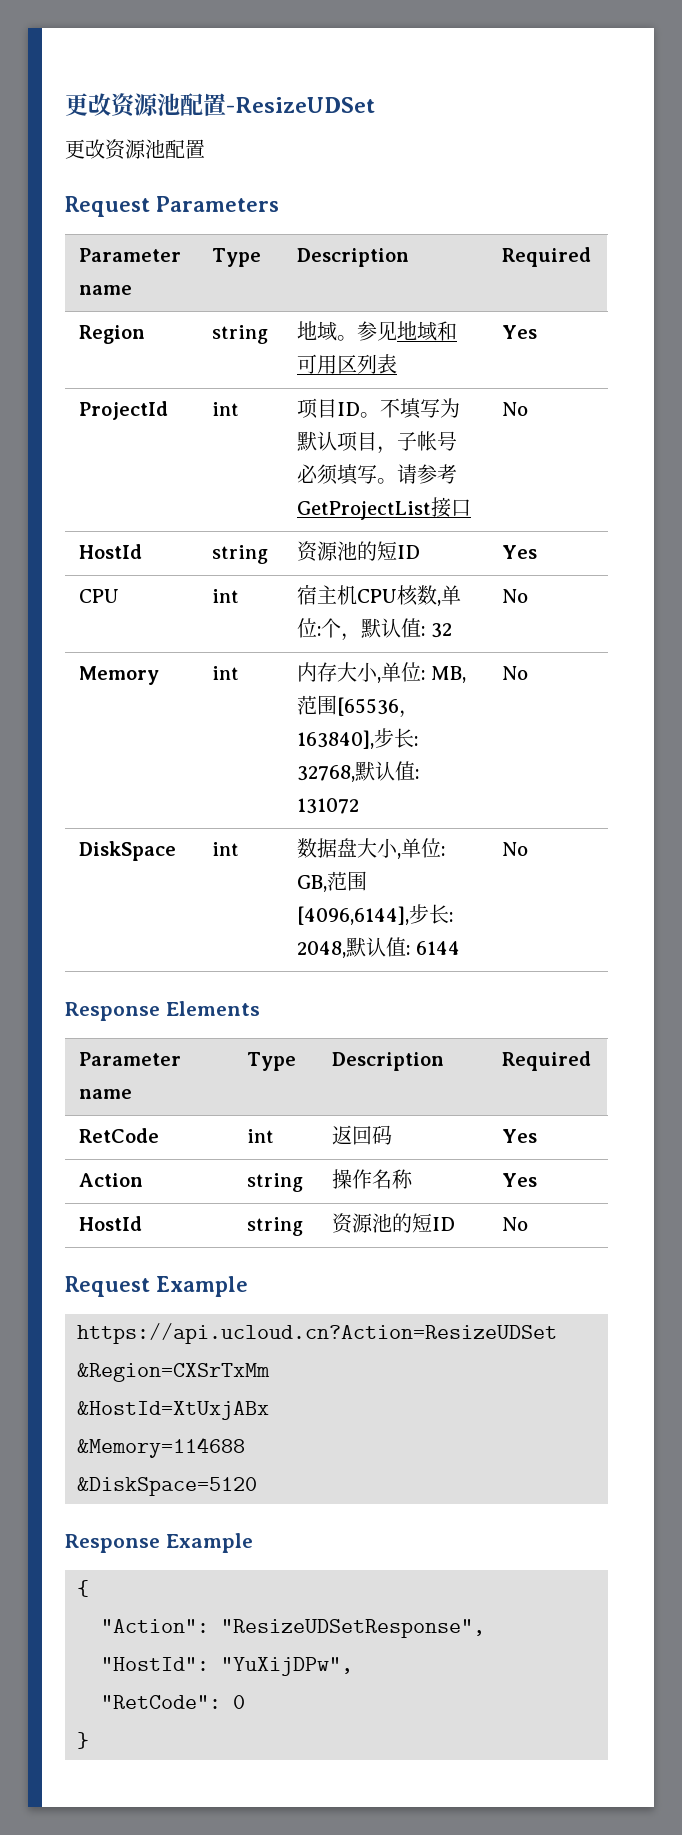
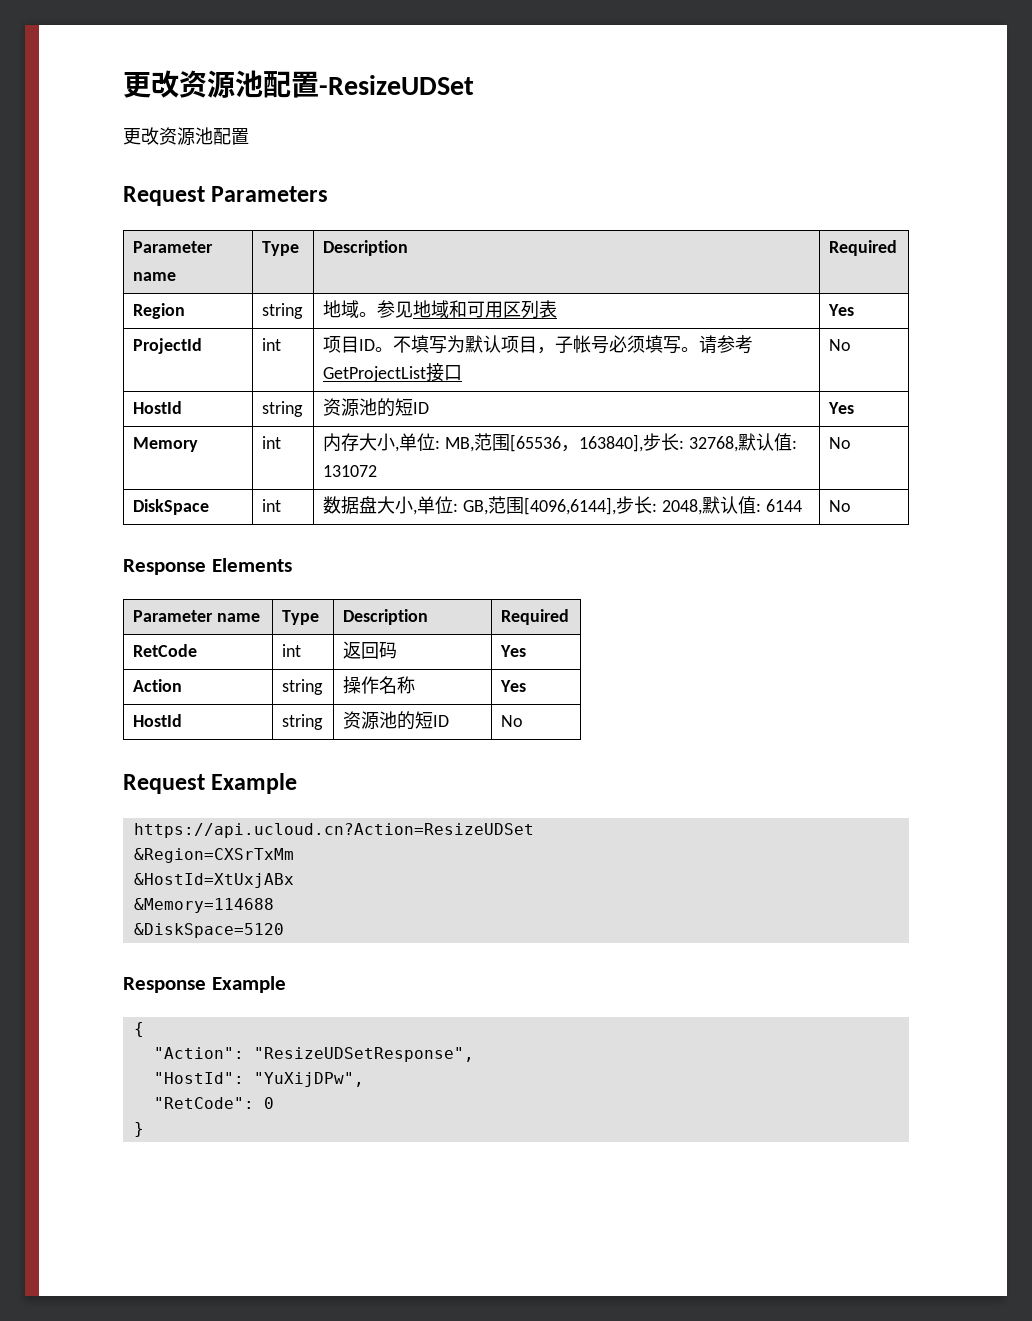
[79,589,120,603] [212,589,240,603] [297,584,462,606] [297,618,452,641] [502,589,529,603] // CPU | int | 宿主机CPU核数,单位:个，默认值: 32 | No -> (854, 408) none

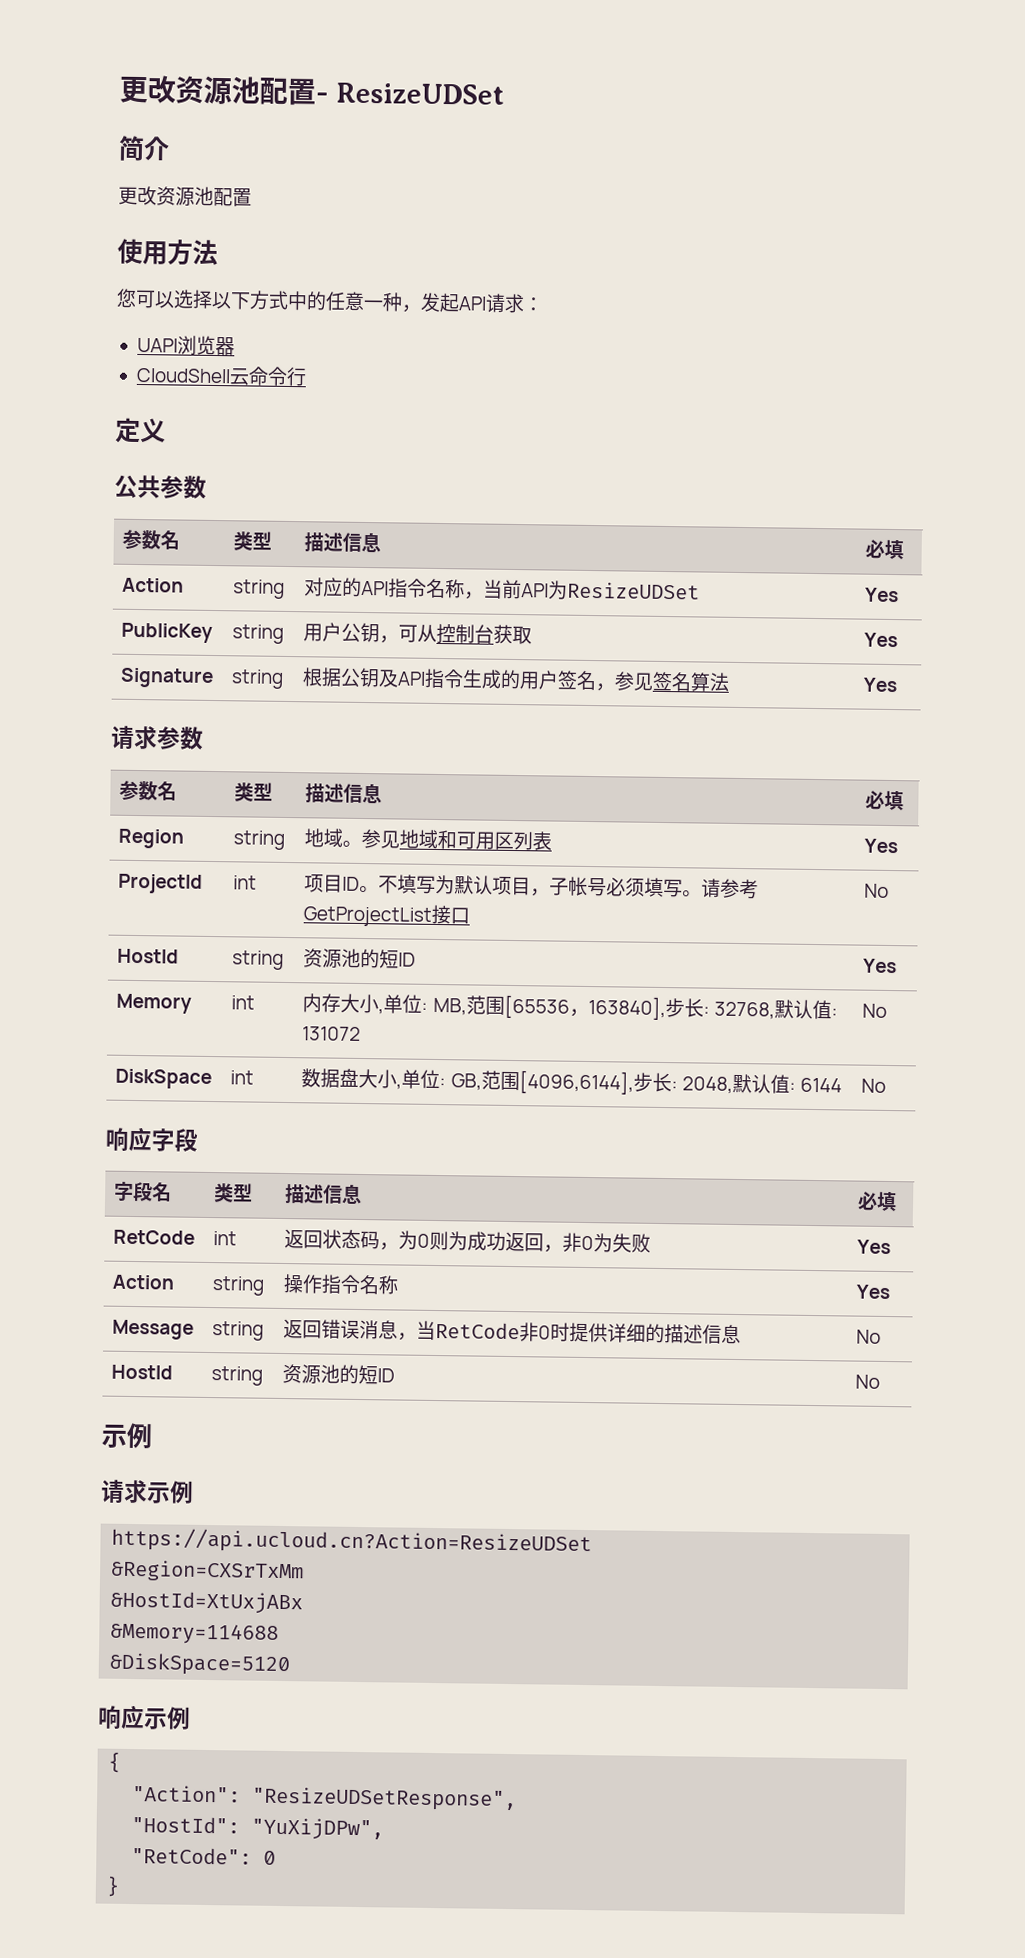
[123,70,474,98] 更改资源池配置-ResizeUDSet -> [119,75,504,106] [118,135,170,162] 更改资源池配置- ResizeUDSet // 简介
[123,186,329,206] [132,241,213,253] [132,272,176,281] [261,241,299,256] [322,240,408,256] [828,240,897,256] Request Parameters // Parameter name | Type | Description | Required -> [117,238,218,266] [116,288,544,314] [136,335,235,356] [135,366,307,387] [115,417,166,444] [114,474,207,499] [122,529,181,550] [233,531,273,551] [304,531,382,553] [865,539,905,560] [122,577,185,593] [233,579,286,599] [304,577,701,600] [865,587,900,603] [121,622,214,644] [232,624,285,644] [303,622,533,645] [864,632,899,648] [120,667,215,689] [231,669,285,689] [302,667,731,692] [863,677,899,693] [111,725,204,750] [119,780,178,801] [234,782,274,802] [305,782,383,804] [865,790,905,811] 使用方法 // 您可以选择以下方式中的任意一种，发起API请求： // UAPI浏览器 // CloudShell云命令行 // 定义 // 公共参数 // 参数名 | 类型 | 描述信息 | 必填 // Action | string | 对应的API指令名称，当前API为ResizeUDSet | Yes // PublicKey | string | 用户公钥，可从控制台获取 | Yes // Signature | string | 根据公钥及API指令生成的用户签名，参见签名算法 | Yes // 请求参数 // 参数名 | 类型 | 描述信息 | 必填
[123,558,292,575] [132,610,260,622] [281,610,319,625] [342,609,428,625] [500,609,569,625] Response Elements // Parameter name | Type | Description | Required -> [105,1126,198,1152] [114,1181,173,1202] [214,1183,254,1203] [285,1183,363,1205] [857,1191,898,1212] 响应字段 // 字段名 | 类型 | 描述信息 | 必填
(379, 650) none -> [322,1229,362,1250] 状态
(397, 650) none -> [379,1230,652,1253] ，为0则为成功返回，非0为失败
(379, 685) none -> [321,1274,362,1295] 指令
(526, 686) none -> [112,1319,195,1340] [212,1321,265,1341] [283,1318,742,1345] [856,1329,882,1344] // Message | string | 返回错误消息，当RetCode非0时提供详细的描述信息 | No
[123,773,298,794] Request Example -> [101,1422,153,1449] [101,1479,194,1504] 示例 // 请求示例
[123,976,286,993] Response Example -> [98,1704,191,1730] 响应示例

